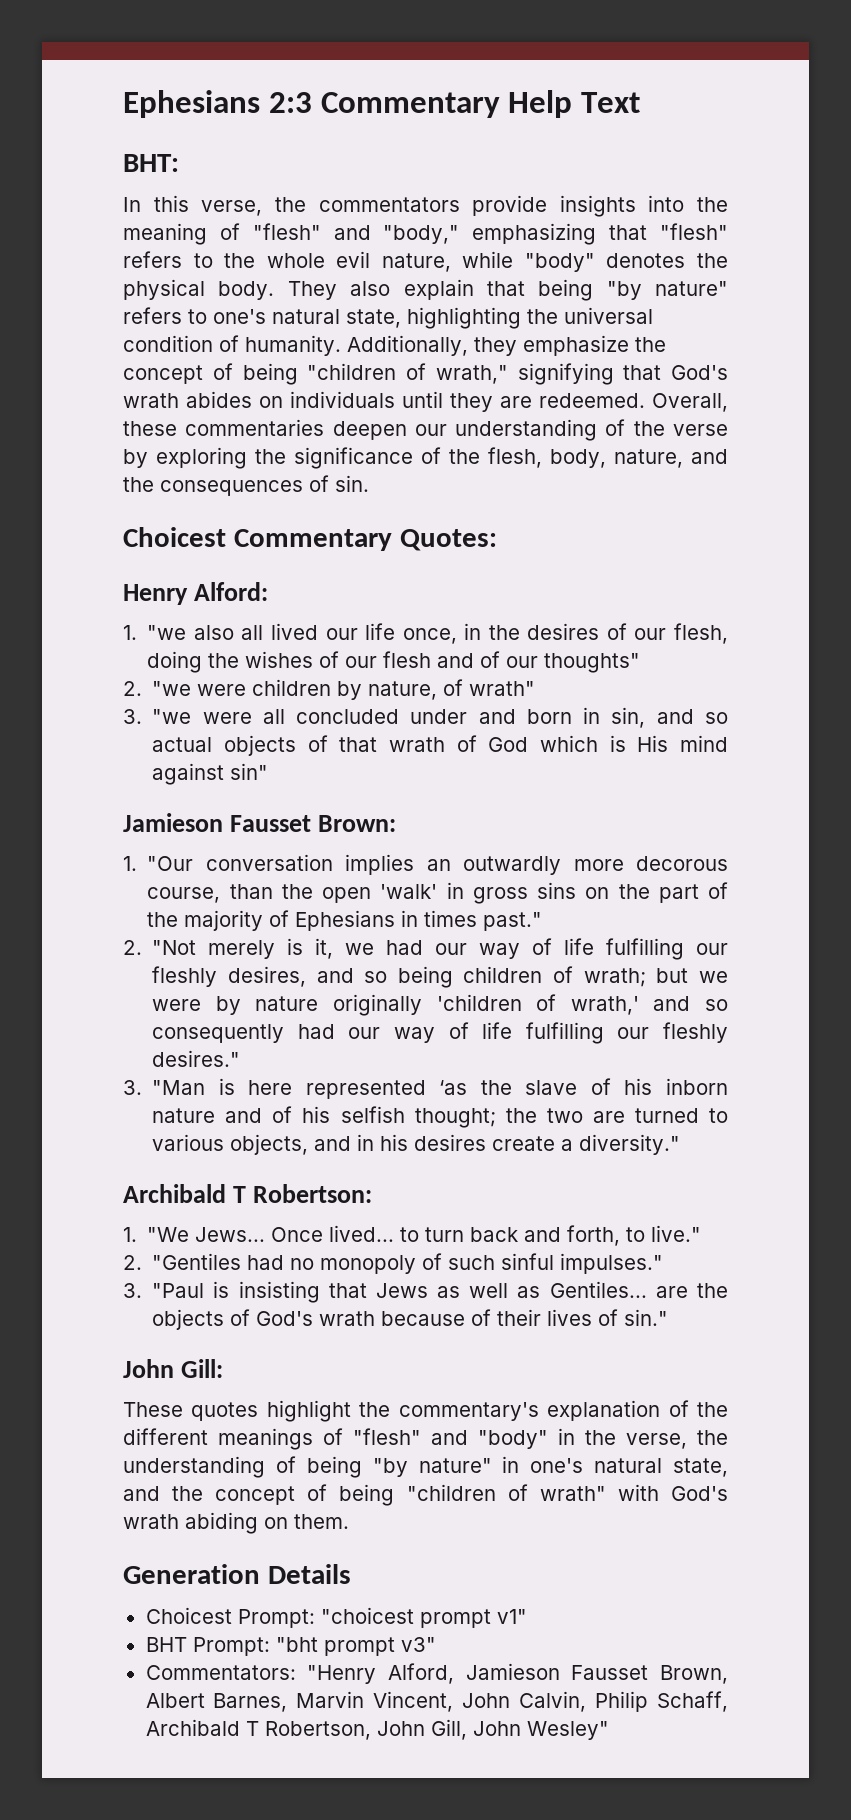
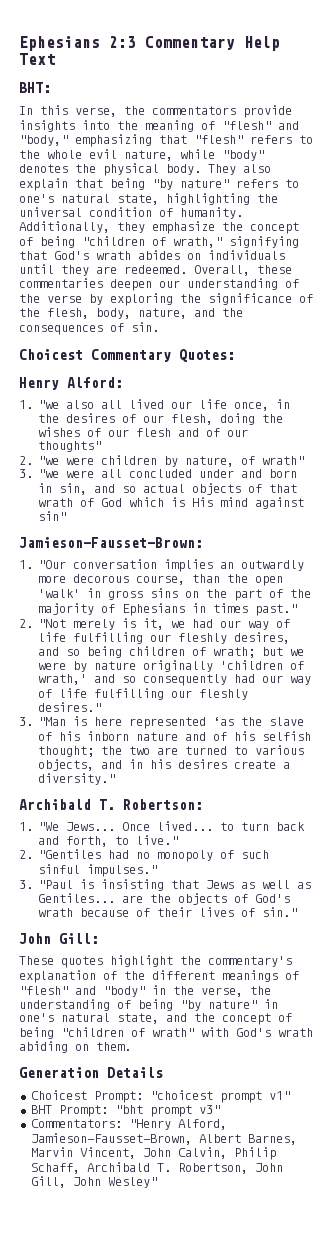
[123,813,397,832] Jamieson Fausset Brown: -> [19,537,203,548] Jamieson-Fausset-Brown:
[233,1186,247,1203] T -> [99,799,115,810] T.
[465,1663,728,1684] Jamieson Fausset Brown, -> [30,1133,192,1145] Jamieson-Fausset-Brown,
[245,1721,259,1736] T -> [156,1163,171,1172] T.

